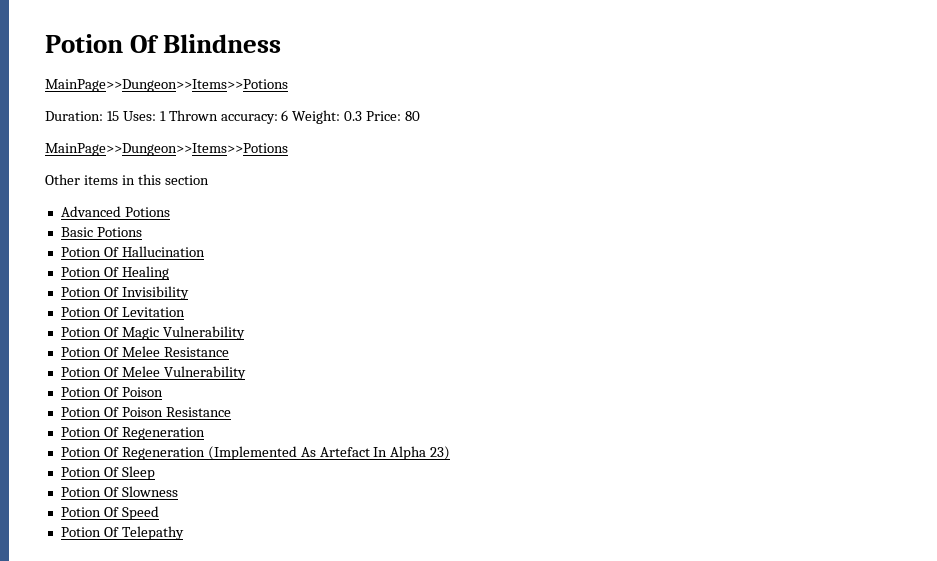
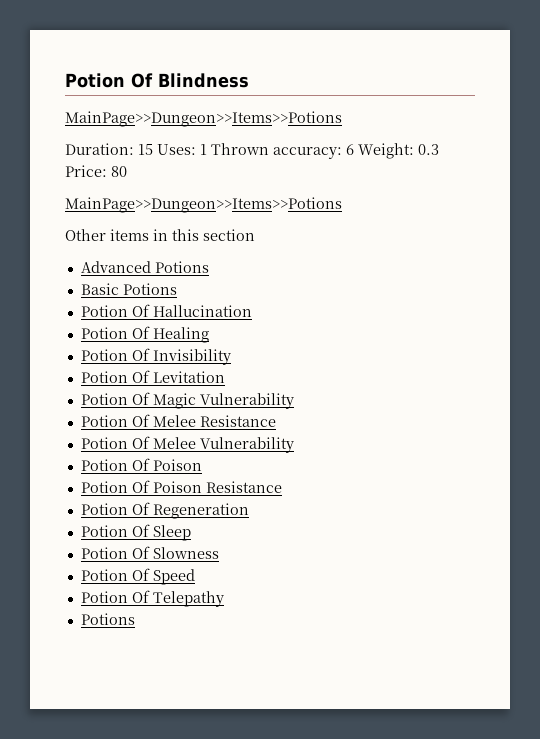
[60,446,451,460] // Potion Of Regeneration (Implemented As Artefact In Alpha 23) -> (249, 511) none
(184, 533) none -> [80,613,135,625] // Potions

